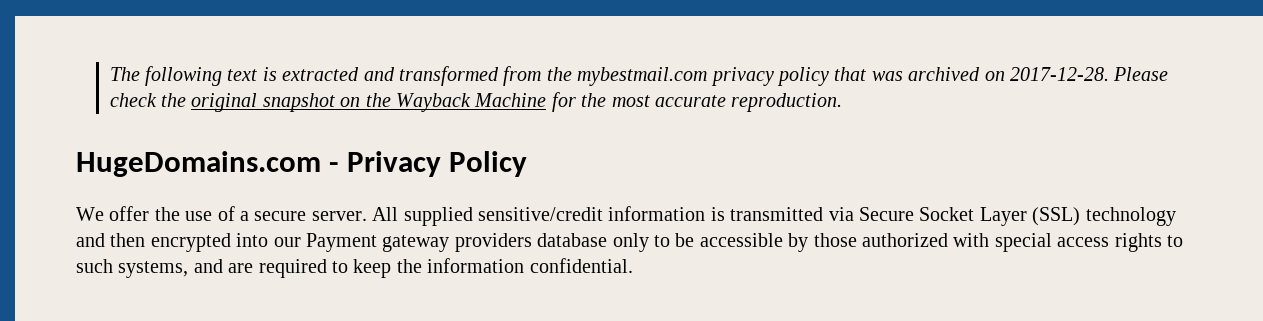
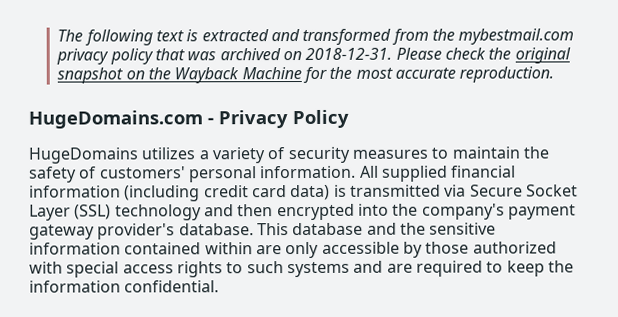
[1009,67,1109,81] 2017-12-28. -> [305,47,393,61] 2018-12-31.
[76,206,706,226] We offer the use of a secure server. All supplied sensitive/credit information -> [28,146,550,164] [29,165,517,183] [29,184,331,202] HugeDomains utilizes a variety of security measures to maintain the safety of customers' personal information. All supplied financial information (including credit card data)
[273,233,695,252] our Payment gateway providers database only to be -> [392,203,576,220] [29,222,497,240] [29,241,320,259] the company's payment gateway provider's database. This database and the sensitive information contained within are only
[118,261,189,278] systems, -> [286,261,350,278] systems

